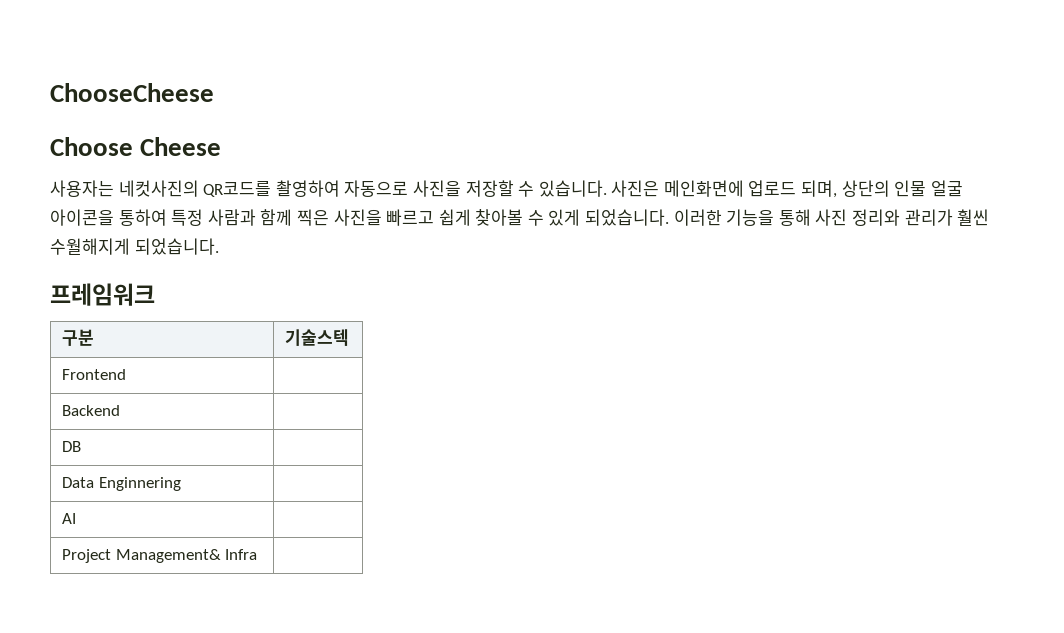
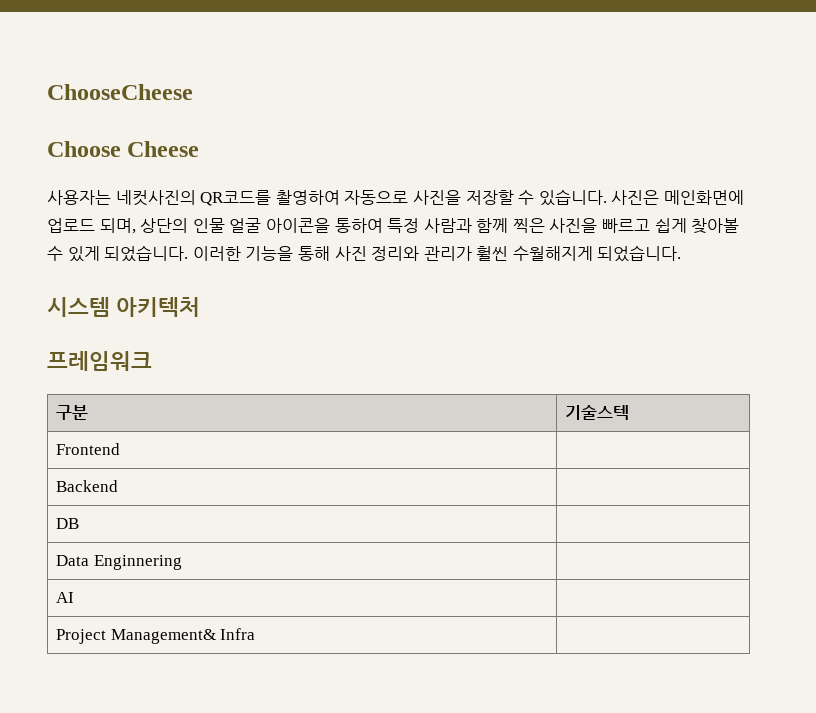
(219, 246) none -> [47,297,200,317] // 시스템 아키텍처

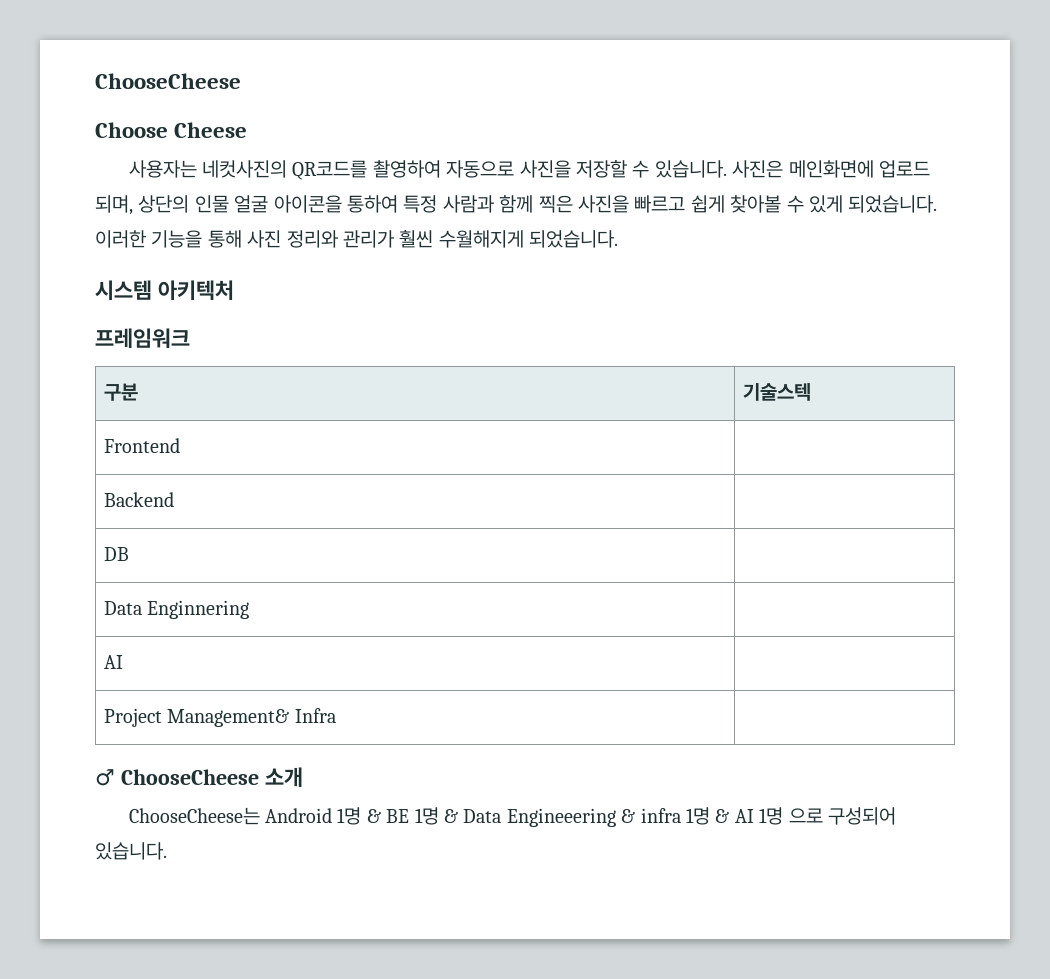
(256, 634) none -> [95,767,303,787] [128,807,897,827] [95,842,167,860] // ♂ ChooseCheese 소개 // ChooseCheese는 Android 1명 & BE 1명 & Data Engineeering & infra 1명 & AI 1명 으로 구성되어 있습니다.

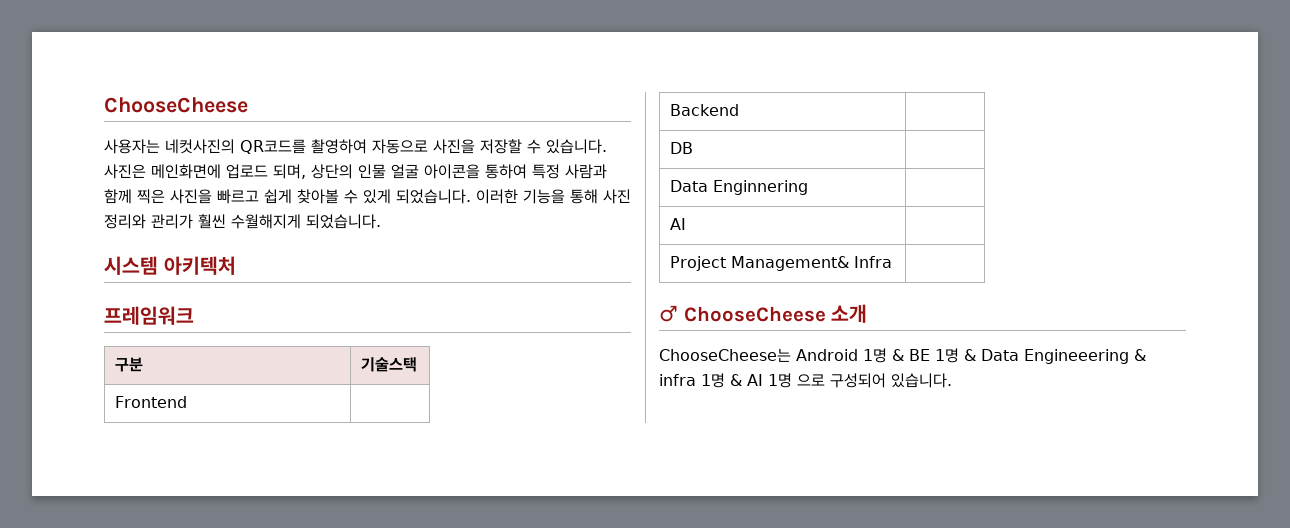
[95,73,241,89] [95,122,248,138] ChooseCheese // Choose Cheese -> [104,97,248,113] ChooseCheese
[742,383,811,401] 기술스텍 -> [361,357,418,372] 기술스택

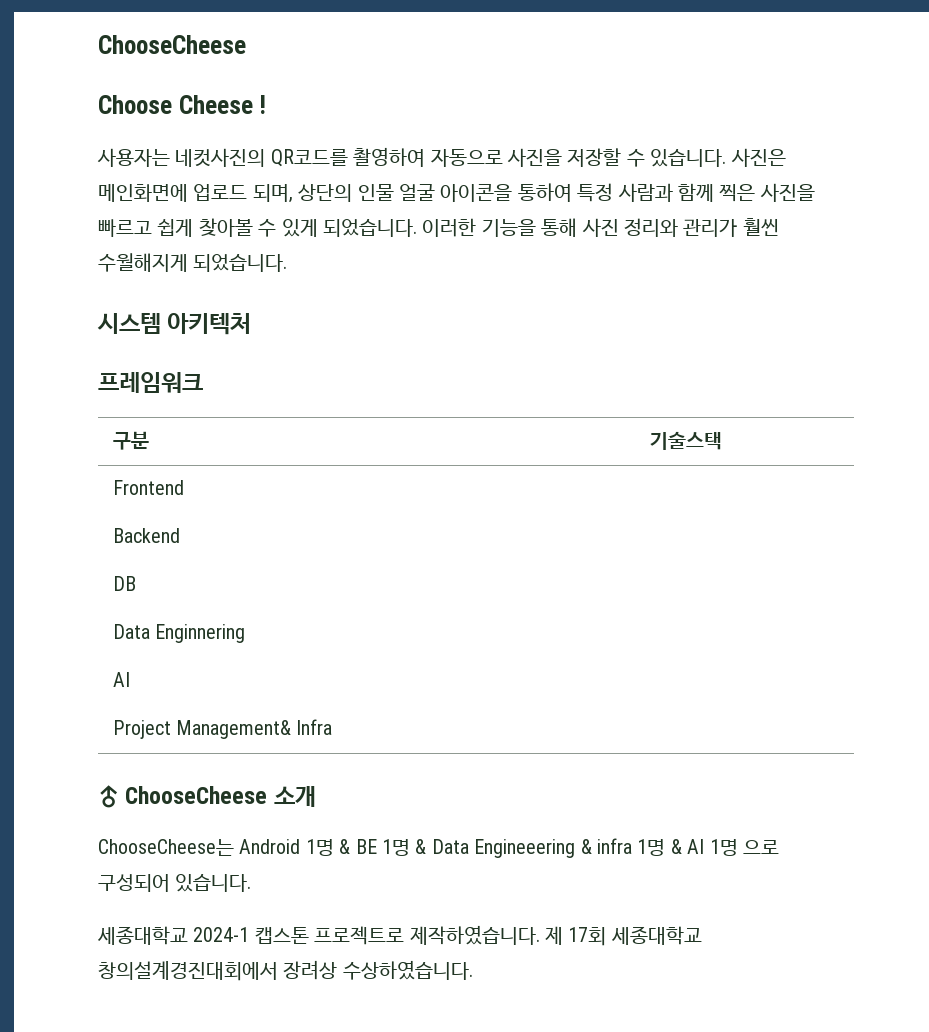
[104,97,248,113] ChooseCheese -> [98,35,246,54] [98,95,266,114] ChooseCheese // Choose Cheese !
(952, 380) none -> [97,925,702,946] [98,960,473,981] // 세종대학교 2024-1 캡스톤 프로젝트로 제작하였습니다. 제 17회 세종대학교 창의설계경진대회에서 장려상 수상하였습니다.

